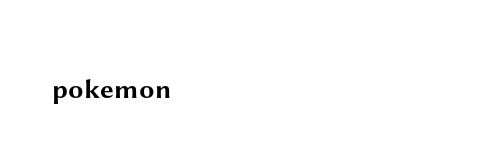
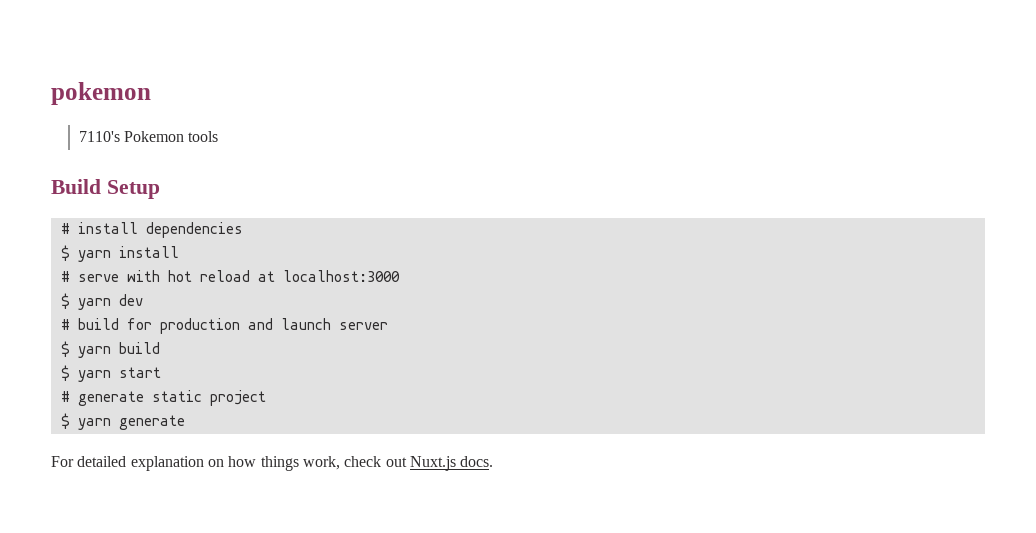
(172, 91) none -> [78,131,219,142] [51,179,160,199] [60,222,243,238] [60,245,179,262] [60,270,400,282] [60,293,143,310] [60,318,388,334] [60,341,160,358] [60,365,161,382] [60,390,266,406] [60,413,185,430] [51,456,494,471] // 7110's Pokemon tools // Build Setup // # install dependencies // $ yarn install // # serve with hot reload at localhost:3000 // $ yarn dev // # build for production and launch server // $ yarn build // $ yarn start // # generate static project // $ yarn generate // For detailed explanation on how things work, check out Nuxt.js docs.

